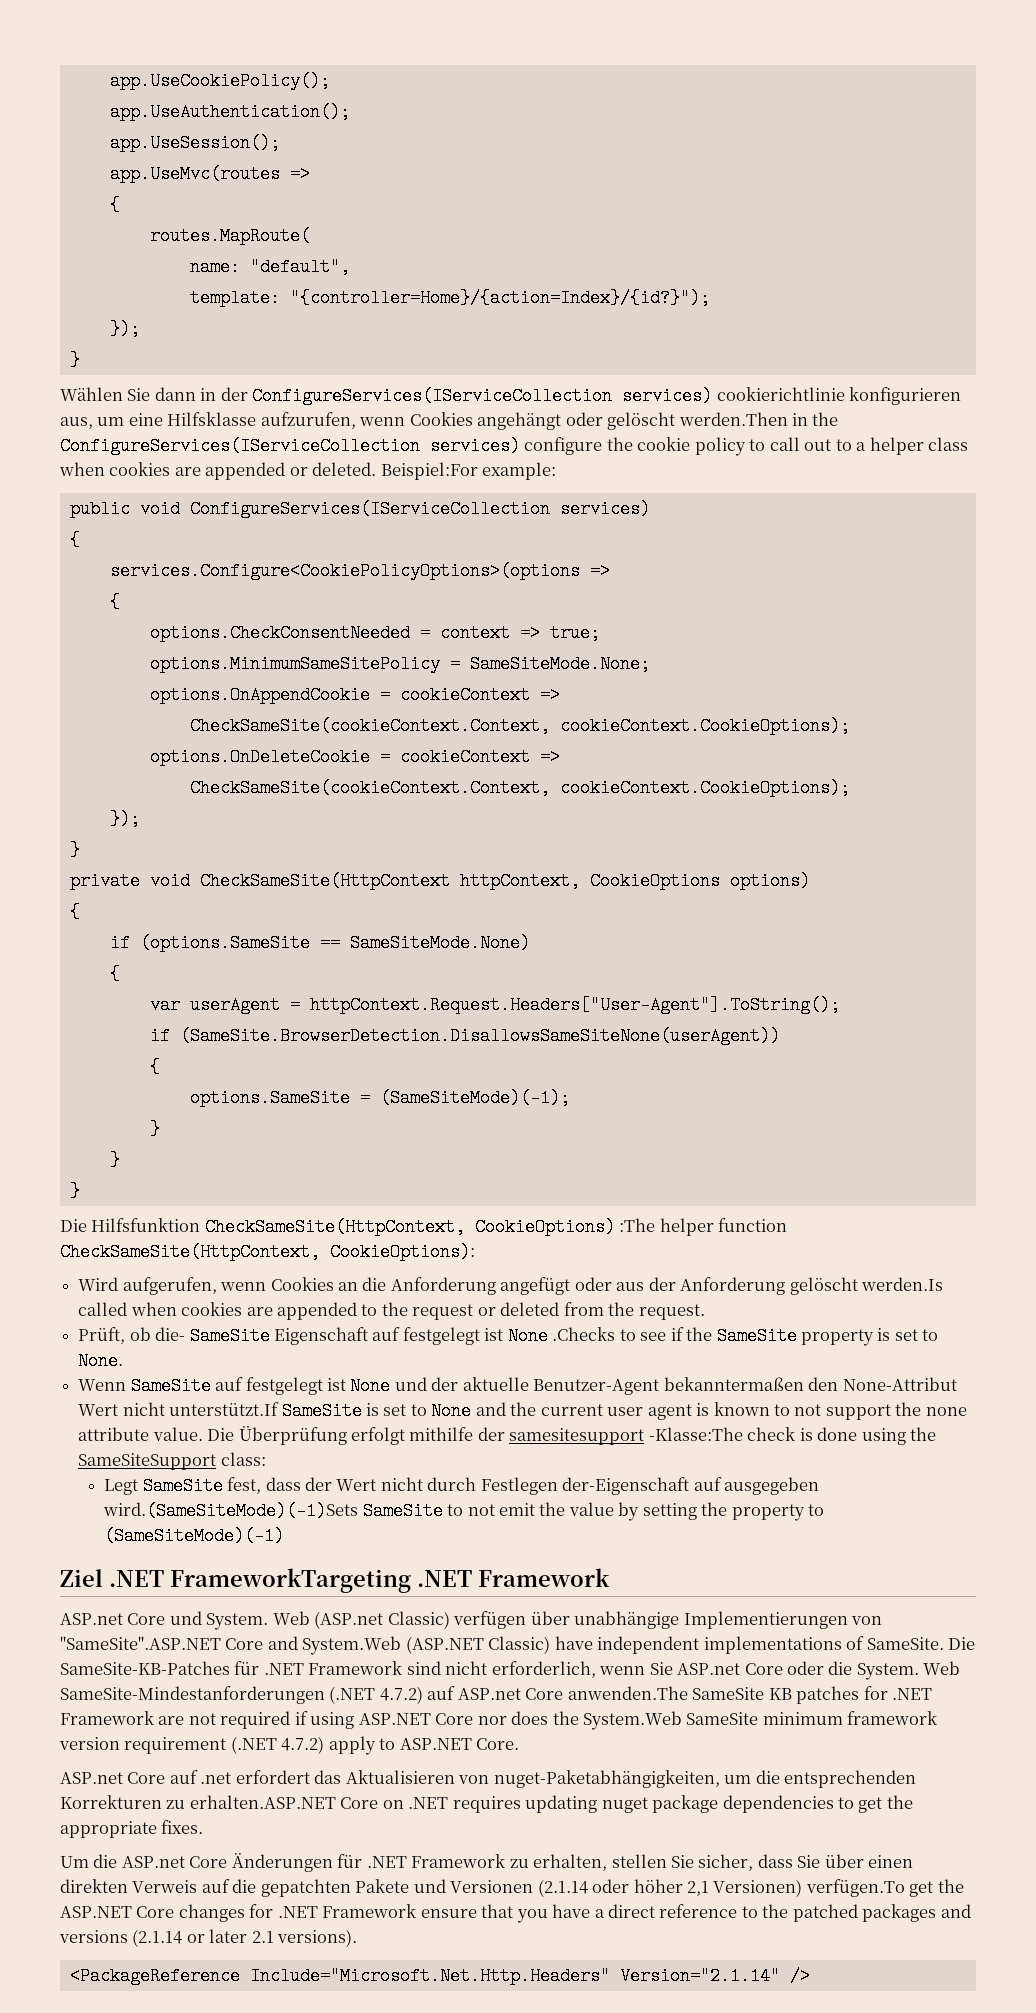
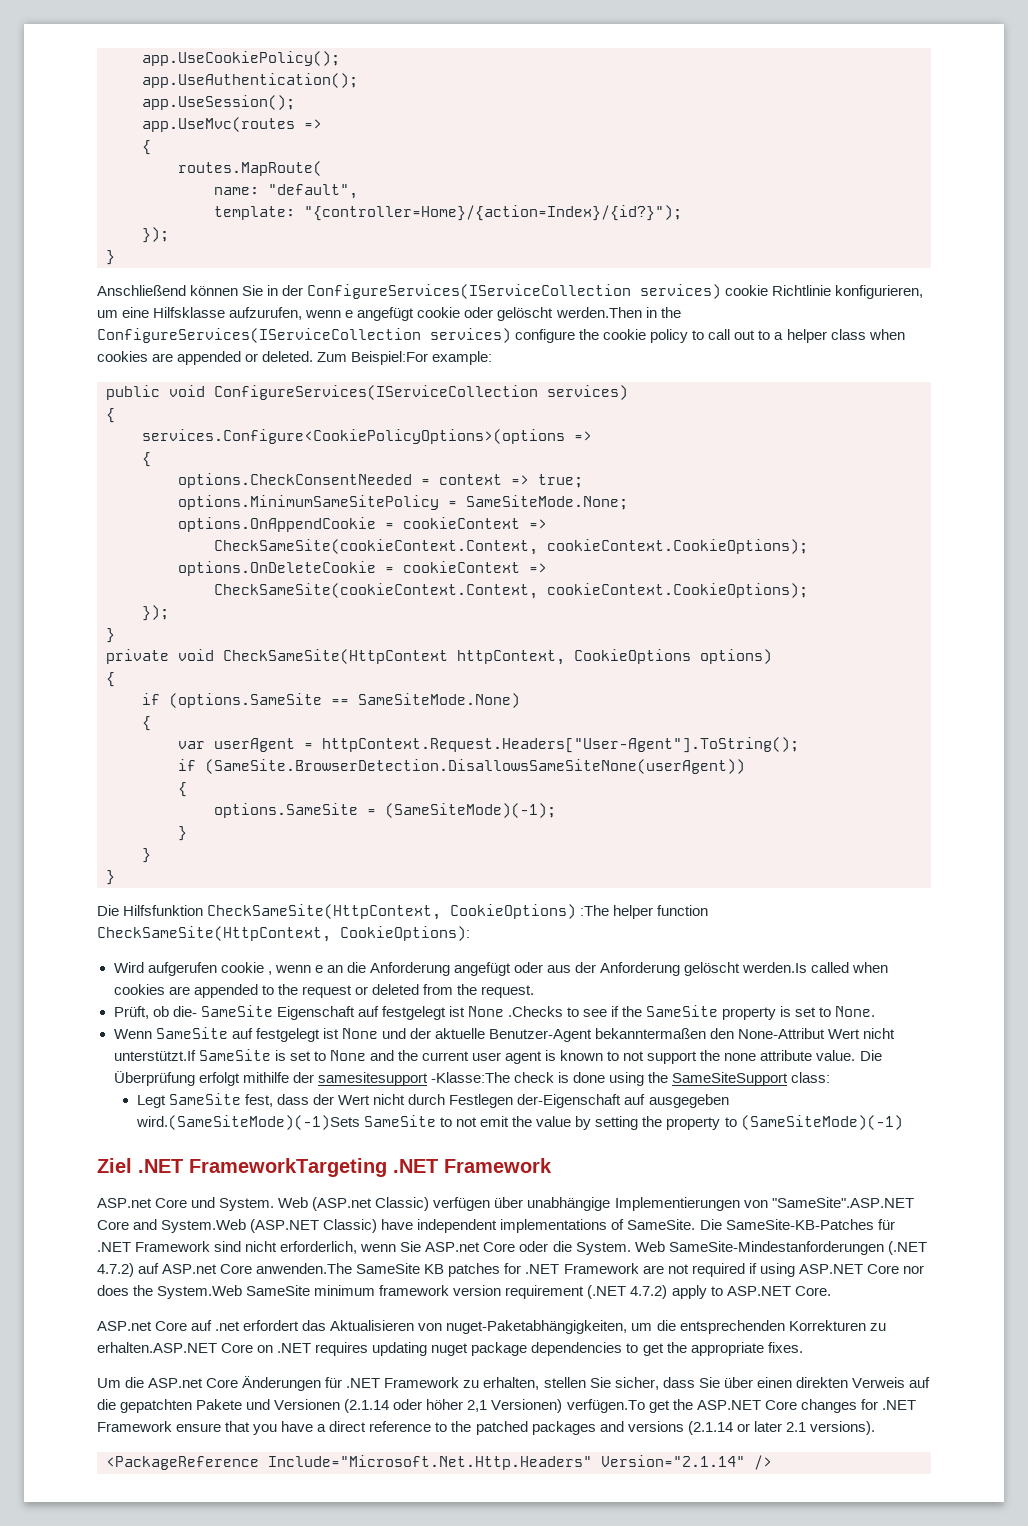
[60,387,196,401] Wählen Sie dann -> [97,285,264,296] Anschließend können Sie
[716,387,962,405] [60,417,93,429] cookierichtlinie konfigurieren aus, -> [725,285,924,299] cookie Richtlinie konfigurieren,
[409,412,562,430] Cookies angehängt -> [345,307,461,321] e angefügt cookie
(377, 469) none -> [317,352,348,362] Zum
[122,1277,334,1295] aufgerufen, wenn Cookies -> [147,962,323,976] aufgerufen cookie , wenn e

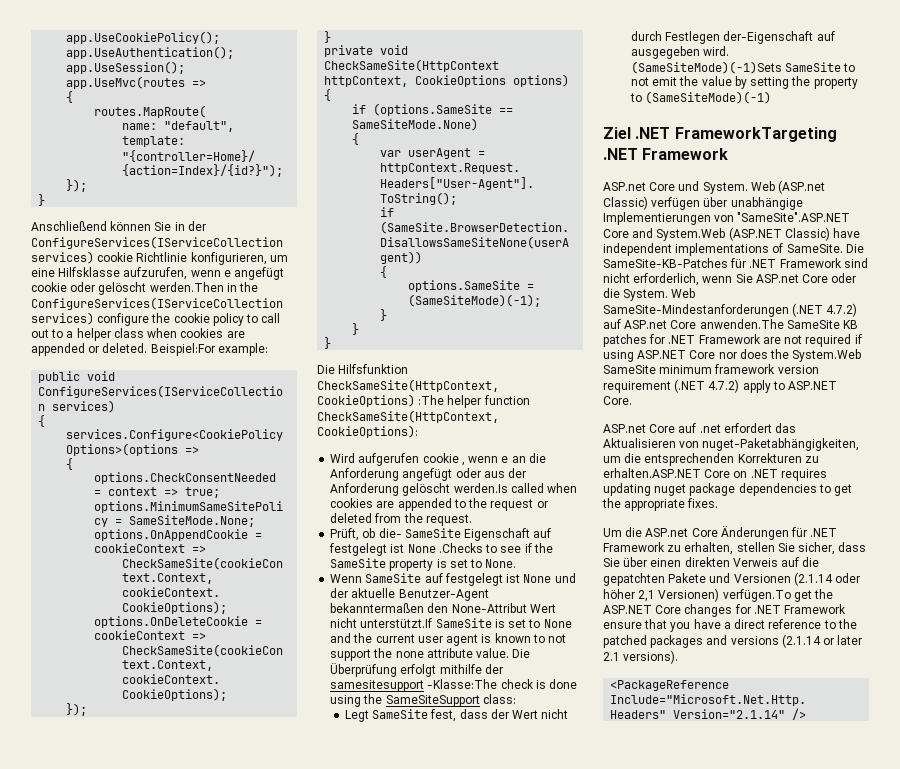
[317,352,348,362] Zum -> (148, 348) none
[135,1115,360,1130] wird.(SameSiteMode)(-1)Sets -> [703,46,730,56] [630,61,782,74] wird. (SameSiteMode)(-1)Sets

